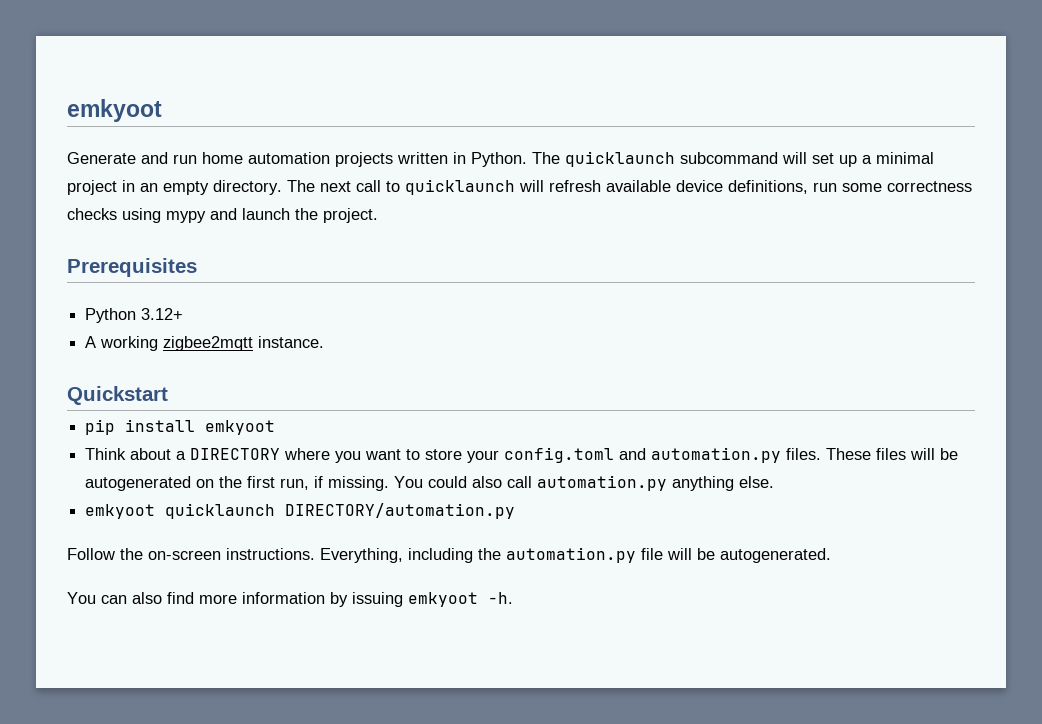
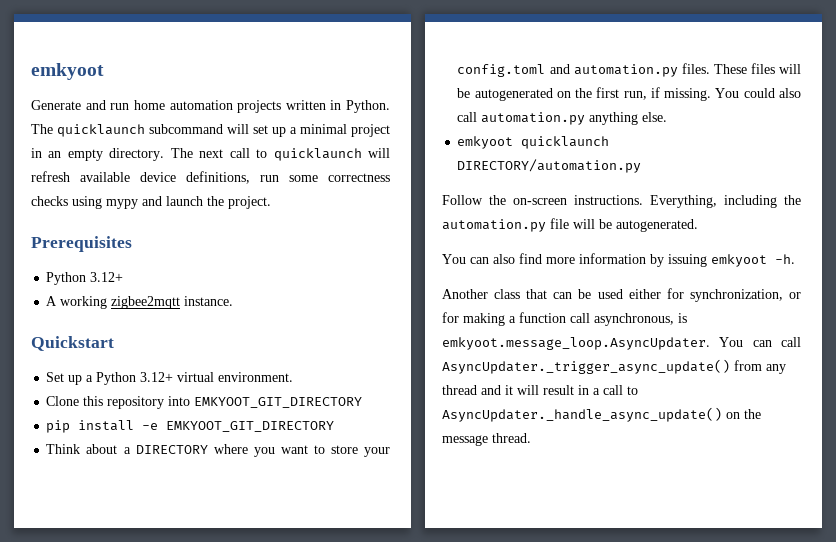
(168, 395) none -> [46,372,294,385] [46,396,363,409] // Set up a Python 3.12+ virtual environment. // Clone this repository into EMKYOOT_GIT_DIRECTORY
[205,420,276,435] emkyoot -> [142,421,335,432] -e EMKYOOT_GIT_DIRECTORY
(513, 598) none -> [442,288,801,302] [442,312,687,326] [442,337,801,350] [442,359,786,374] [442,385,638,395] [442,407,761,422] [442,433,531,446] // Another class that can be used either for synchronization, or for making a function call asynchronous, is emkyoot.message_loop.AsyncUpdater. You can call AsyncUpdater._trigger_async_update() from any thread and it will result in a call to AsyncUpdater._handle_async_update() on the message thread.

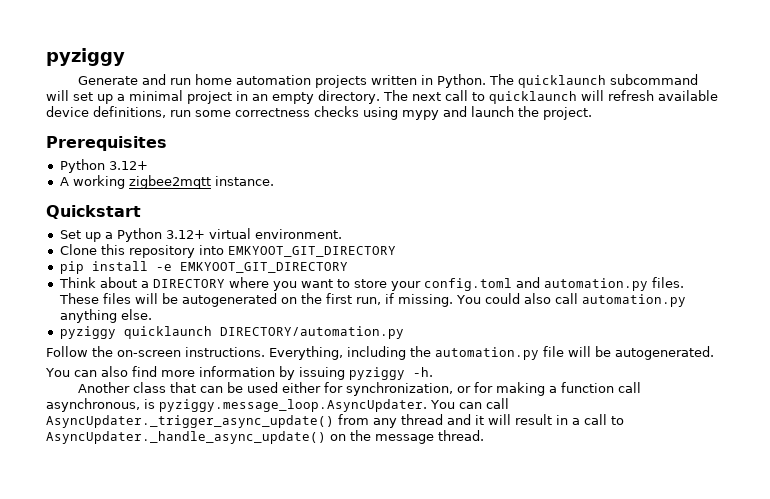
[31,63,104,80] emkyoot -> [46,48,125,66] pyziggy
[457,136,514,149] emkyoot -> [59,326,116,339] pyziggy
[711,254,767,267] emkyoot -> [348,367,405,380] pyziggy
[442,337,710,350] emkyoot.message_loop.AsyncUpdater. -> [159,399,427,412] pyziggy.message_loop.AsyncUpdater.

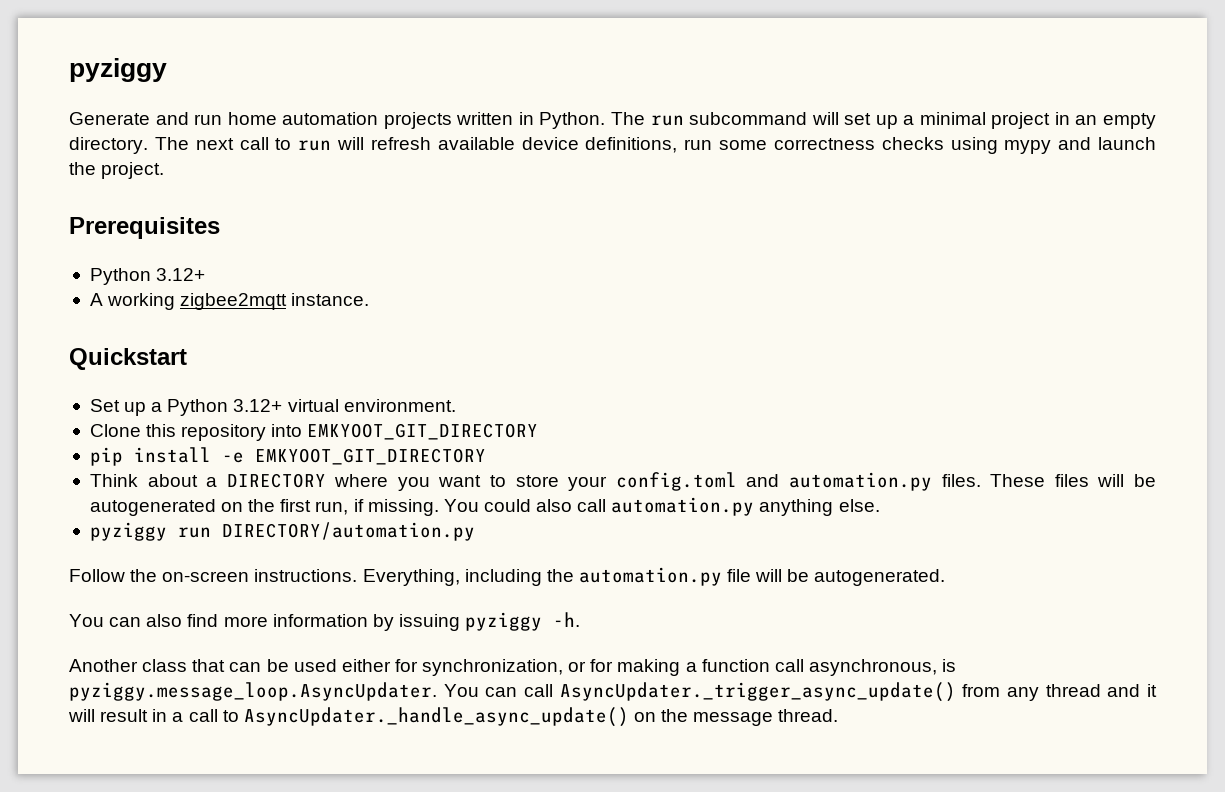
[518,75,607,88] quicklaunch -> [650,115,684,126] run
[488,91,577,104] quicklaunch -> [298,140,332,151] run
[123,326,212,339] quicklaunch -> [177,527,211,538] run

